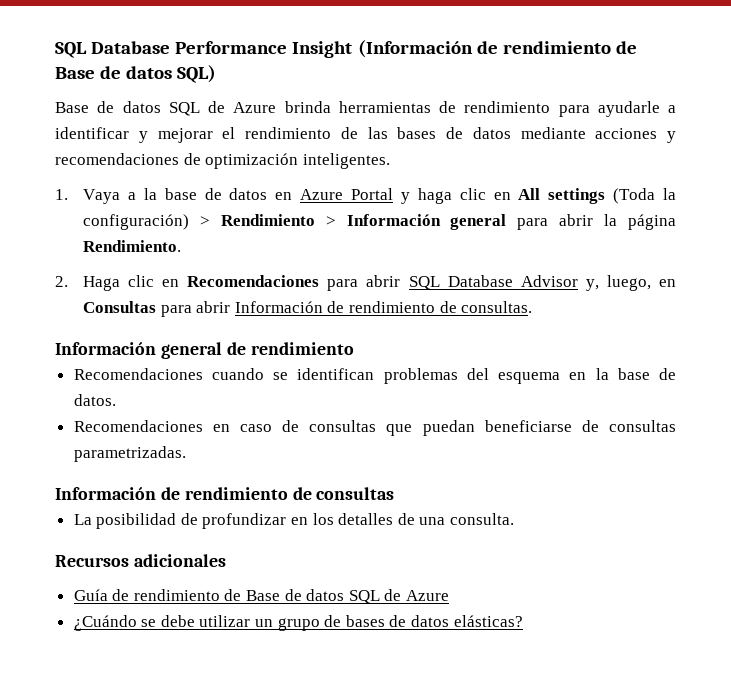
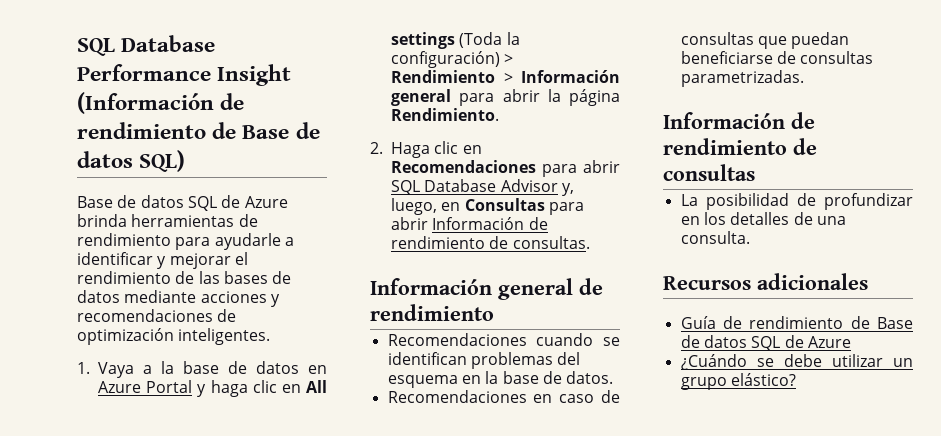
[324,615,523,627] de bases de datos elásticas? -> [730,373,796,386] elástico?

